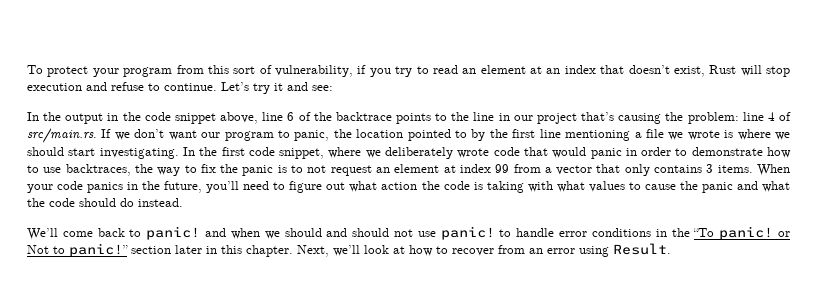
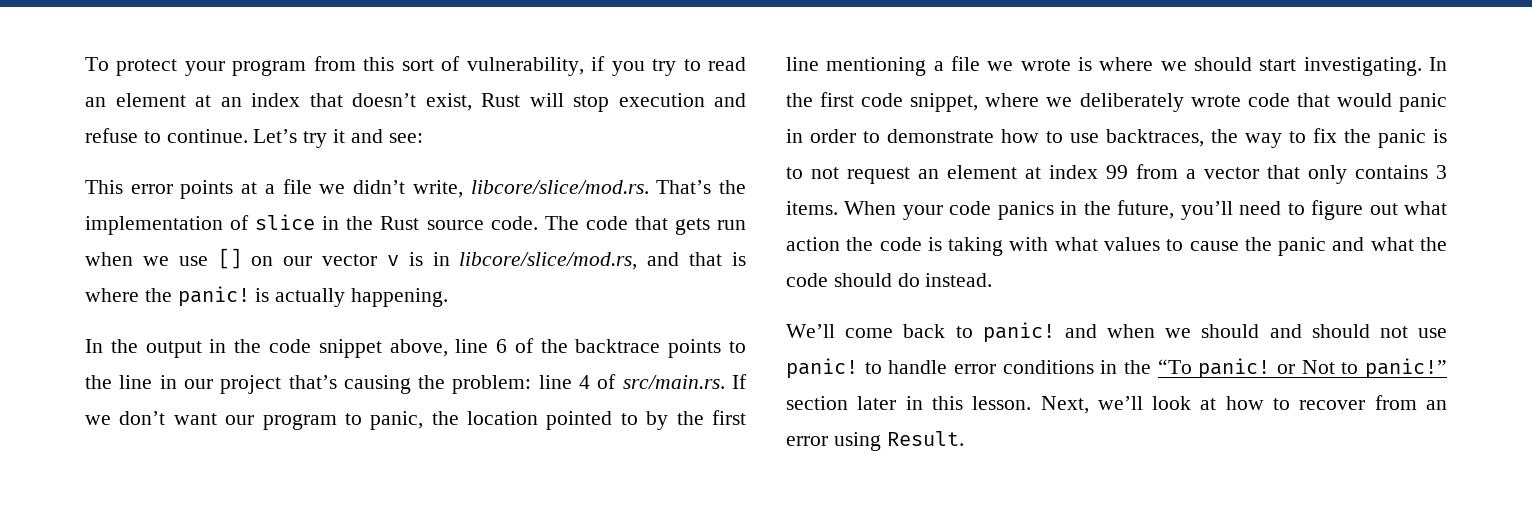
(333, 88) none -> [85,179,746,199] [85,214,747,235] [85,248,746,270] [85,286,449,307] // This error points at a file we didn’t write, libcore/slice/mod.rs. That’s the implementation of slice in the Rust source code. The code that gets run when we use [] on our vector v is in libcore/slice/mod.rs, and that is where the panic! is actually happening.
[246,245,293,257] chapter. -> [972,396,1032,410] lesson.

